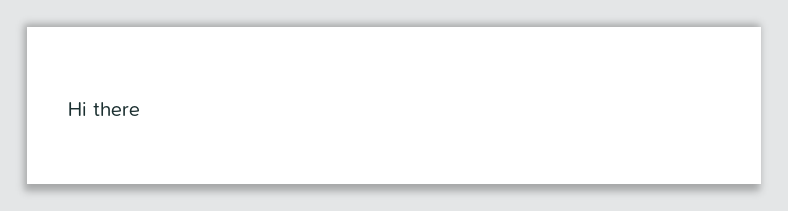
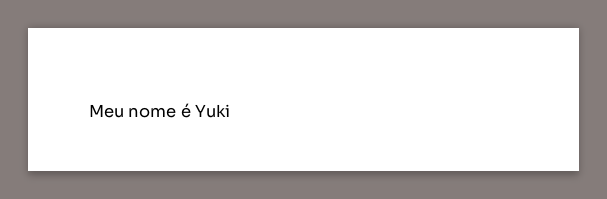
[68,102,140,116] Hi there -> [89,103,231,118] Meu nome é Yuki

